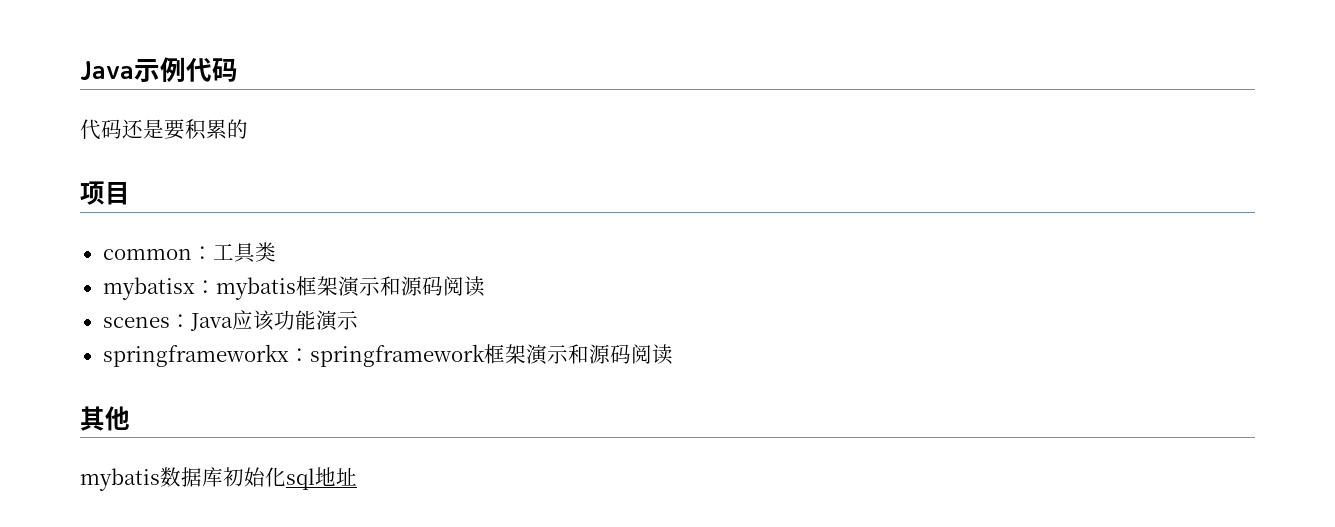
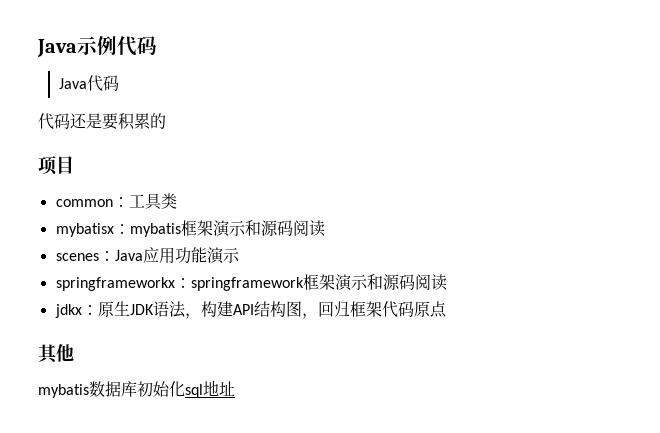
(238, 70) none -> [58,75,119,92] // Java代码
[252,310,274,331] 该 -> [158,247,175,264] 用
(673, 354) none -> [54,301,447,319] // jdkx：原生JDK语法，构建API结构图，回归框架代码原点

